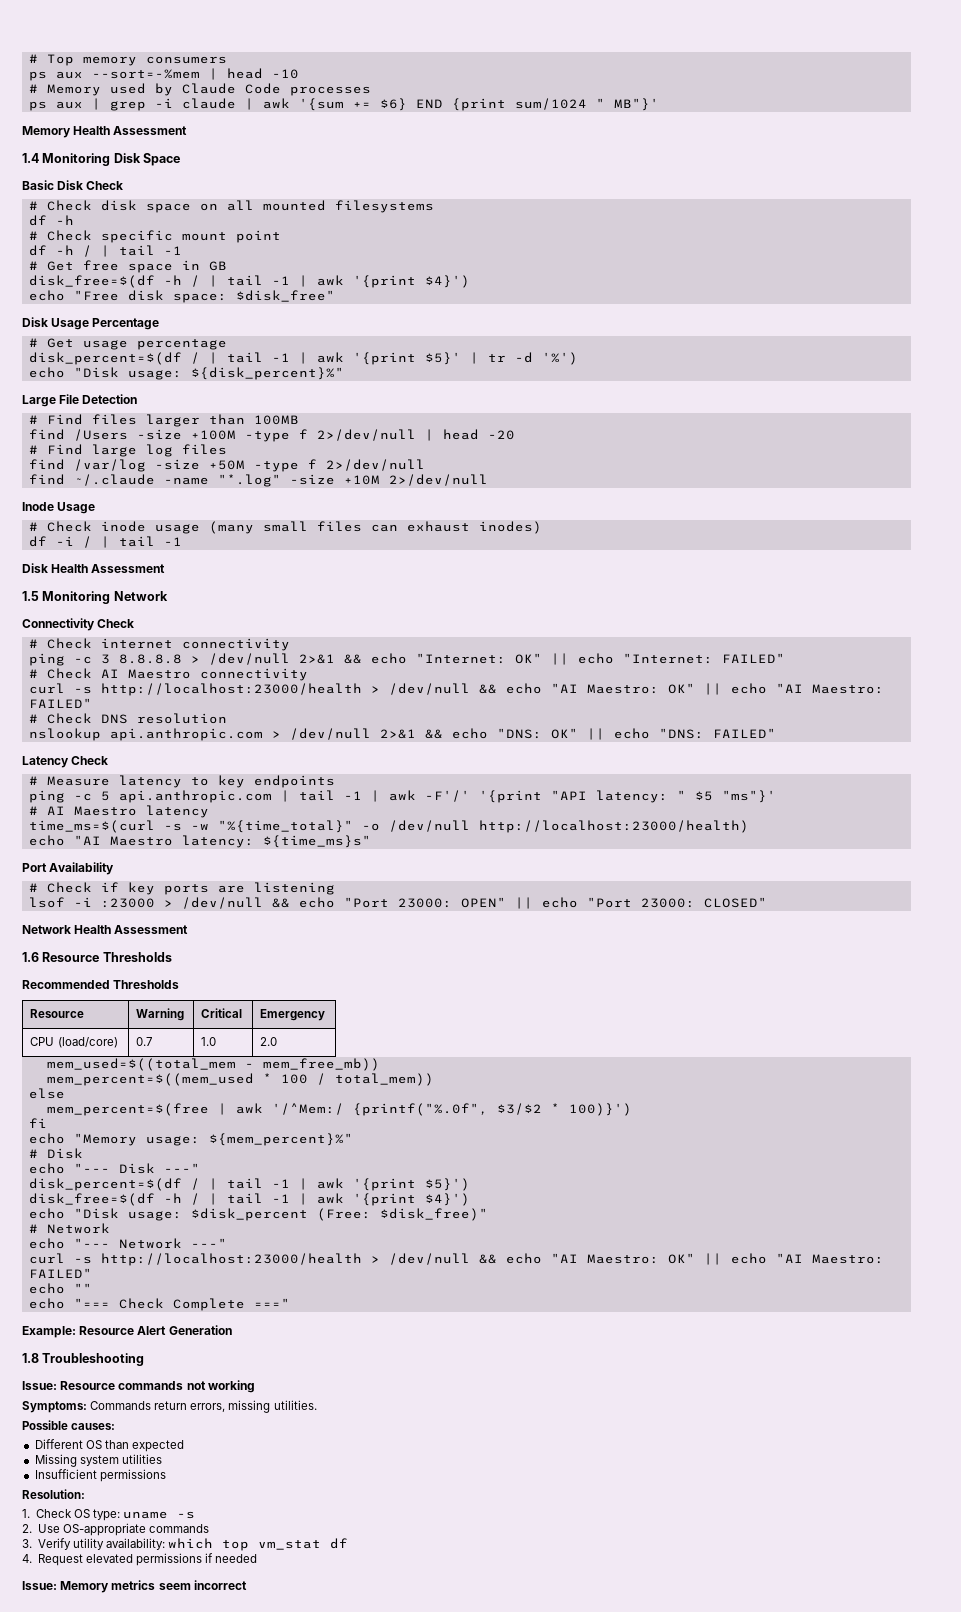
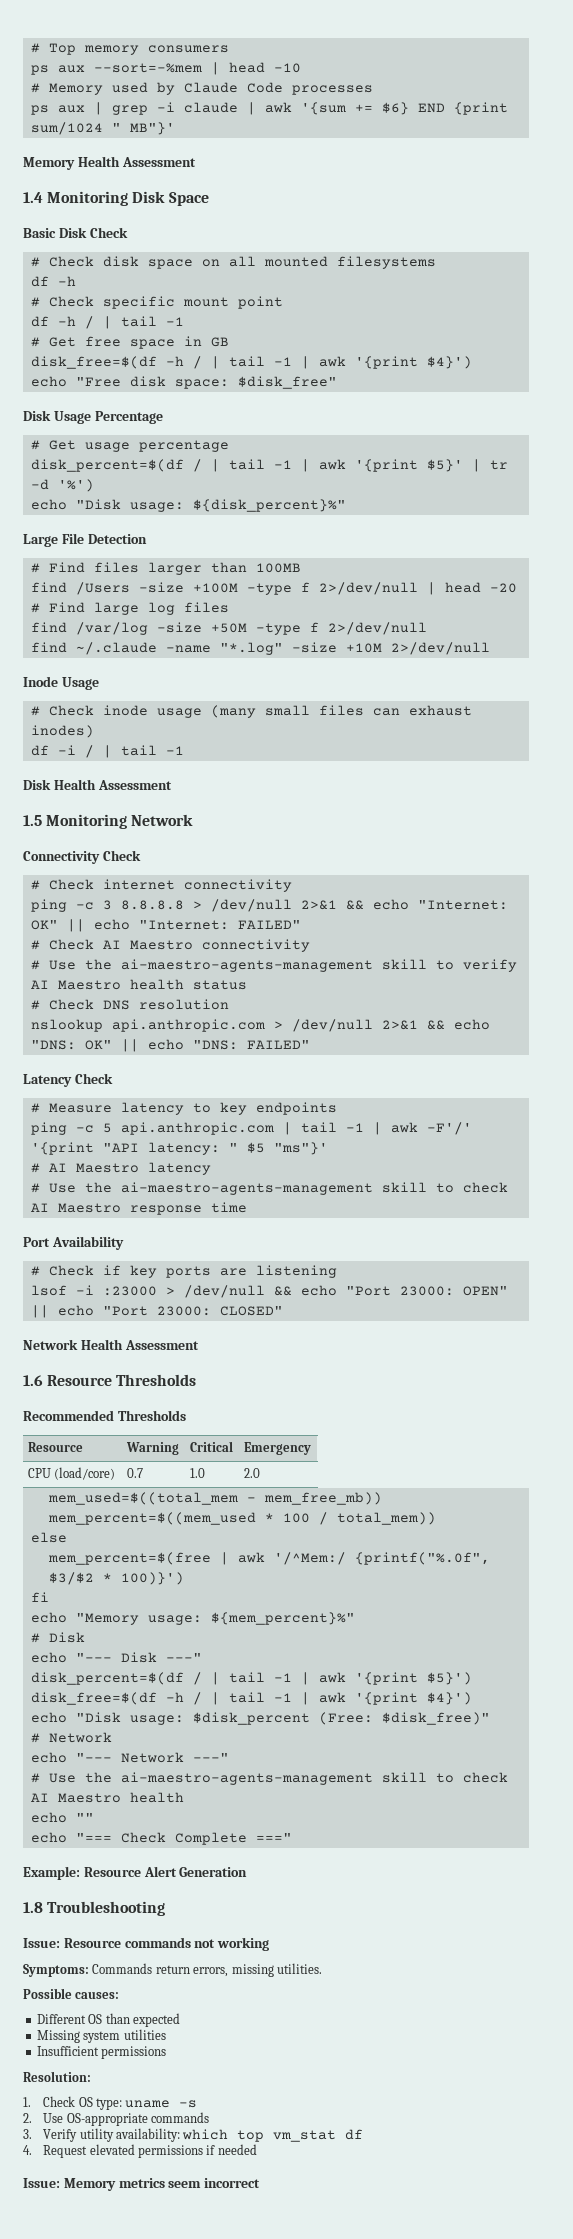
[28,683,884,696] [28,698,92,708] curl -s http://localhost:23000/health > /dev/null && echo "AI Maestro: OK" || echo "AI Maestro: FAILED" -> [30,959,517,972] [30,979,247,990] # Use the ai-maestro-agents-management skill to verify AI Maestro health status
[28,820,749,833] [28,835,371,848] time_ms=$(curl -s -w "%{time_total}" -o /dev/null http://localhost:23000/health) // echo "AI Maestro latency: ${time_ms}s" -> [30,1182,508,1195] [30,1202,247,1215] # Use the ai-maestro-agents-management skill to check AI Maestro response time
[28,1253,884,1266] [28,1268,92,1278] curl -s http://localhost:23000/health > /dev/null && echo "AI Maestro: OK" || echo "AI Maestro: FAILED" -> [30,1772,508,1785] [30,1792,184,1803] # Use the ai-maestro-agents-management skill to check AI Maestro health

